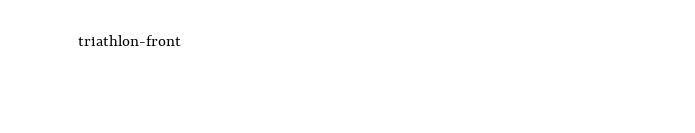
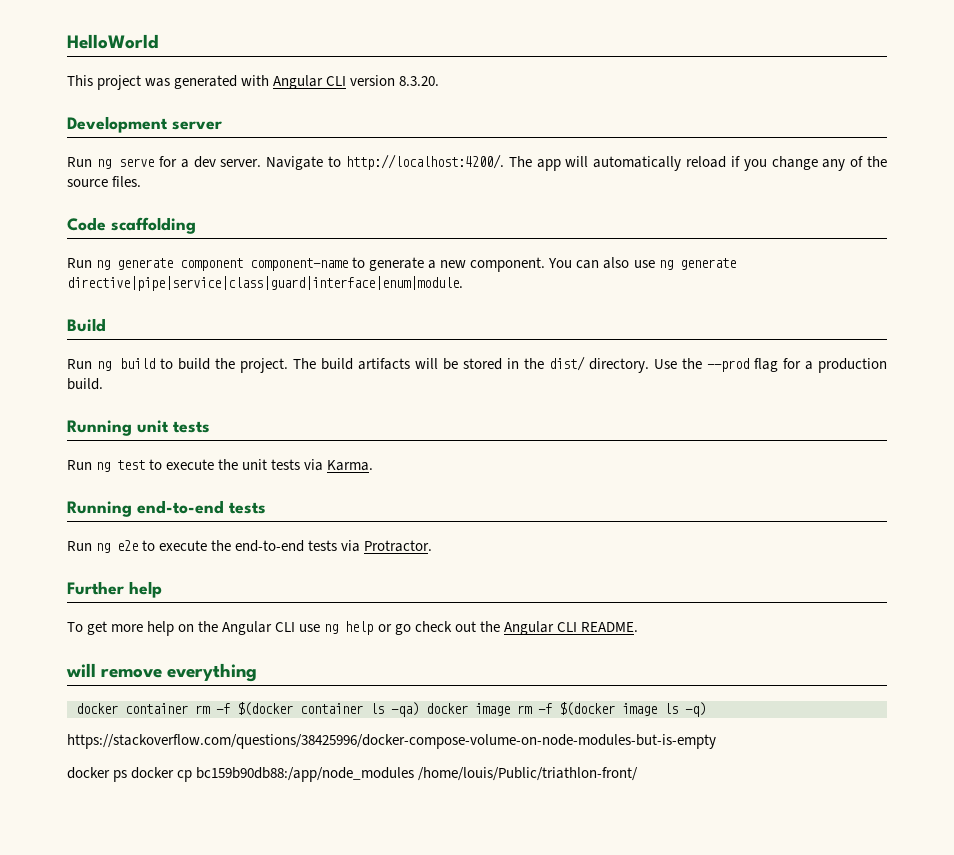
[78,35,181,46] triathlon-front -> [67,34,159,49] [67,75,440,90] [67,116,222,133] [67,154,887,171] [67,176,142,187] [67,217,196,234] [67,257,736,272] [67,276,463,291] [67,318,106,332] [67,356,887,373] [67,378,103,390] [67,420,210,436] [67,459,374,472] [67,500,266,517] [67,540,433,553] [67,581,162,598] [67,621,638,636] [66,663,258,682] [76,702,706,717] [67,734,716,749] [67,767,639,782] HelloWorld // This project was generated with Angular CLI version 8.3.20. // Development server // Run ng serve for a dev server. Navigate to http://localhost:4200/. The app will automatically reload if you change any of the source files. // Code scaffolding // Run ng generate component component-name to generate a new component. You can also use ng generate directive|pipe|service|class|guard|interface|enum|module. // Build // Run ng build to build the project. The build artifacts will be stored in the dist/ directory. Use the --prod flag for a production build. // Running unit tests // Run ng test to execute the unit tests via Karma. // Running end-to-end tests // Run ng e2e to execute the end-to-end tests via Protractor. // Further help // To get more help on the Angular CLI use ng help or go check out the Angular CLI README. // will remove everything // docker container rm -f $(docker container ls -qa) docker image rm -f $(docker image ls -q) // https://stackoverflow.com/questions/38425996/docker-compose-volume-on-node-modules-but-is-empty // docker ps docker cp bc159b90db88:/app/node_modules /home/louis/Public/triathlon-front/

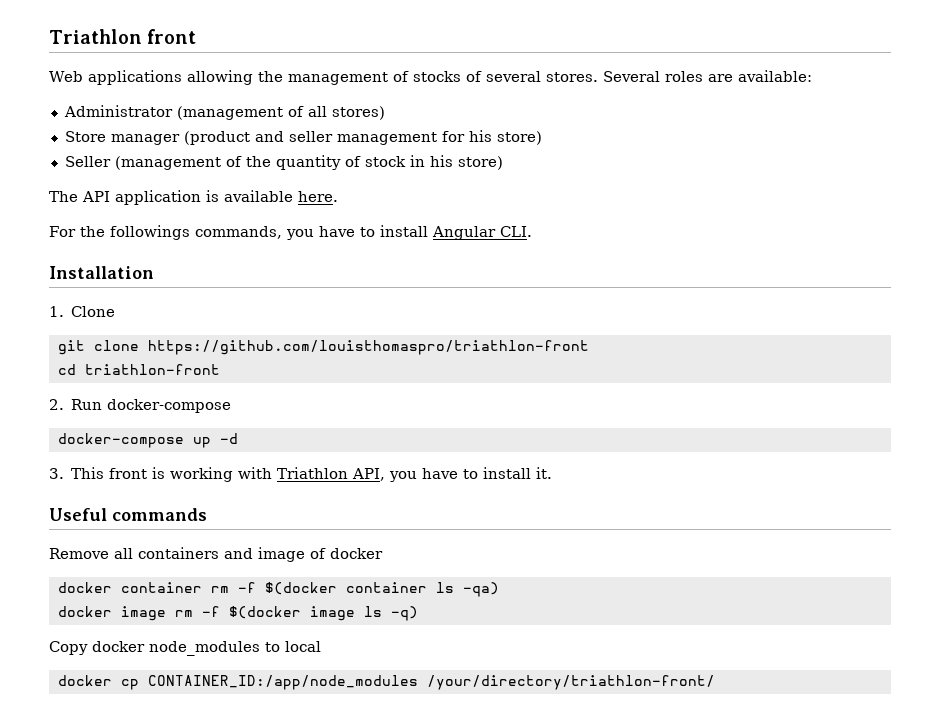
[67,34,159,49] [67,75,440,90] [67,116,222,133] [67,154,887,171] [67,176,142,187] [67,217,196,234] [67,257,736,272] [67,276,463,291] [67,318,106,332] [67,356,887,373] [67,378,103,390] [67,420,210,436] [67,459,374,472] [67,500,266,517] [67,540,433,553] [67,581,162,598] [67,621,638,636] [66,663,258,682] HelloWorld // This project was generated with Angular CLI version 8.3.20. // Development server // Run ng serve for a dev server. Navigate to http://localhost:4200/. The app will automatically reload if you change any of the source files. // Code scaffolding // Run ng generate component component-name to generate a new component. You can also use ng generate directive|pipe|service|class|guard|interface|enum|module. // Build // Run ng build to build the project. The build artifacts will be stored in the dist/ directory. Use the --prod flag for a production build. // Running unit tests // Run ng test to execute the unit tests via Karma. // Running end-to-end tests // Run ng e2e to execute the end-to-end tests via Protractor. // Further help // To get more help on the Angular CLI use ng help or go check out the Angular CLI README. // will remove everything -> [49,29,197,44] [49,70,812,85] [63,105,385,120] [64,130,542,145] [64,155,503,170] [49,190,338,205] [49,225,532,240] [49,266,154,279] [49,306,116,317] [57,340,589,355] [57,364,220,375] [49,399,232,413] [57,433,238,448] [49,467,553,482] [49,508,207,521] [49,547,383,562] Triathlon front // Web applications allowing the management of stocks of several stores. Several roles are available: // Administrator (management of all stores) // Store manager (product and seller management for his store) // Seller (management of the quantity of stock in his store) // The API application is available here. // For the followings commands, you have to install Angular CLI. // Installation // 1. Clone // git clone https://github.com/louisthomaspro/triathlon-front // cd triathlon-front // 2. Run docker-compose // docker-compose up -d // 3. This front is working with Triathlon API, you have to install it. // Useful commands // Remove all containers and image of docker
(419, 709) none -> (499, 589) //
[67,734,716,749] [67,767,639,782] https://stackoverflow.com/questions/38425996/docker-compose-volume-on-node-modules-but-is-empty // docker ps docker cp bc159b90db88:/app/node_modules /home/louis/Public/triathlon-front/ -> [49,641,321,656] [57,675,715,690] Copy docker node_modules to local // docker cp CONTAINER_ID:/app/node_modules /your/directory/triathlon-front/

